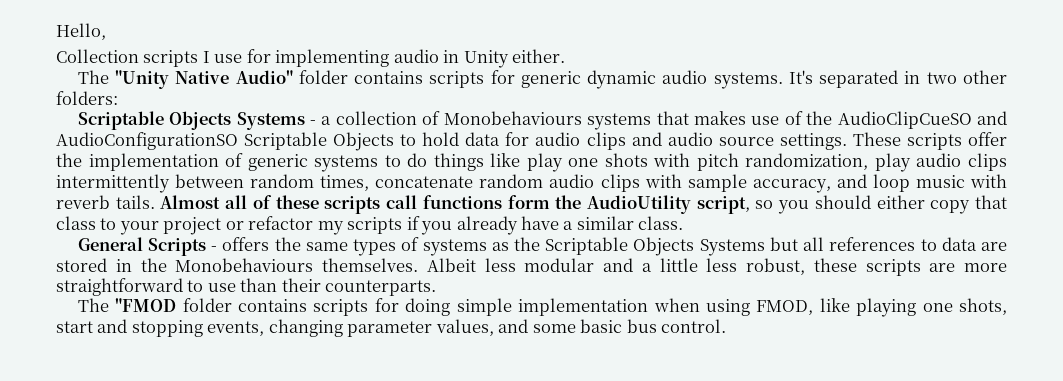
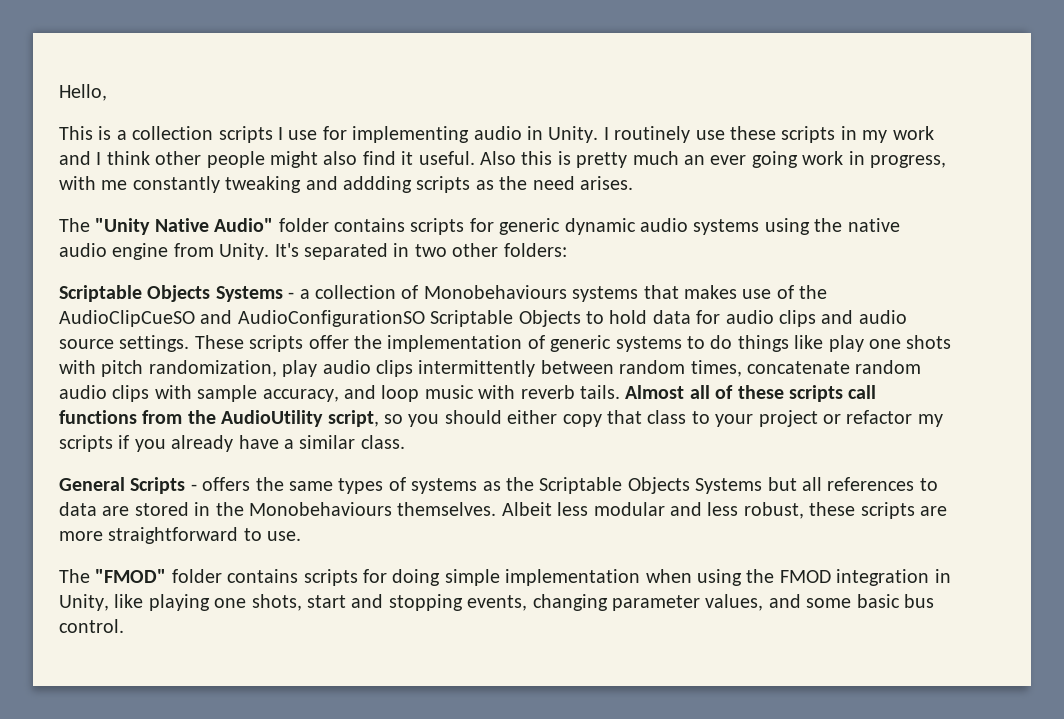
[56,49,139,63] Collection -> [59,126,214,140] This is a collection
[463,49,566,68] Unity either. -> [548,126,934,143] [59,151,946,168] [59,176,633,193] Unity. I routinely use these scripts in my work and I think other people might also find it useful. Also this is pretty much an ever going work in progress, with me constantly tweaking and addding scripts as the need arises.
[713,72,783,89] systems. -> [693,218,900,235] [59,243,270,260] systems using the native audio engine from Unity.
[507,195,550,209] form -> [142,410,183,424] from
[641,258,698,272] a little -> (702, 509) none
[207,278,437,296] [77,298,177,312] use than their counterparts. // The "FMOD -> [267,531,302,541] [59,569,167,583] use. // The "FMOD"
[756,300,814,315] FMOD, -> [746,569,951,586] [59,594,109,611] the FMOD integration in Unity,

